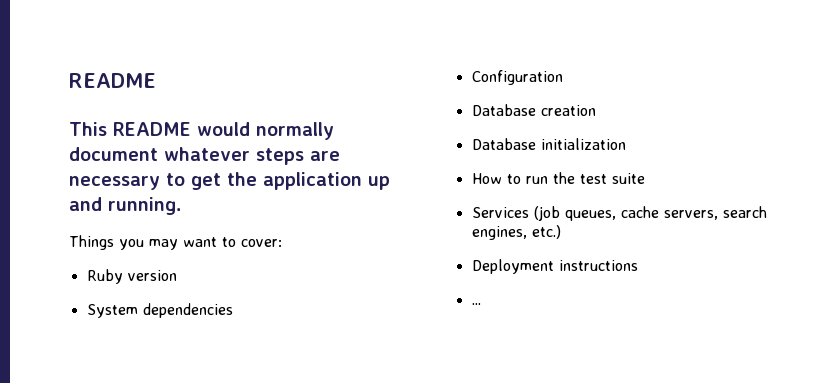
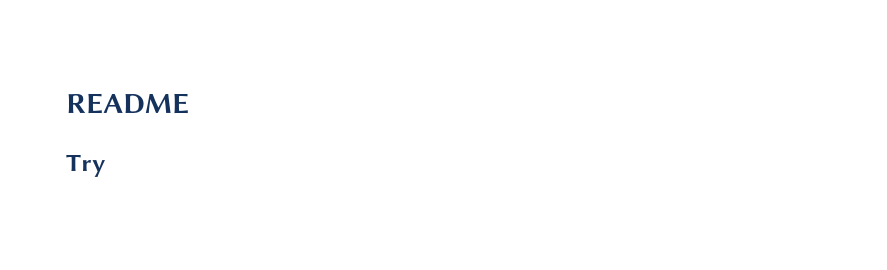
[69,122,334,140] [69,147,340,165] [69,172,390,190] [69,197,182,215] [69,235,282,250] [86,269,177,284] [86,303,233,318] [471,70,563,85] [471,104,596,116] [471,138,626,150] [471,172,645,184] [471,206,767,221] [471,225,561,240] [471,259,638,274] [471,303,481,305] This README would normally document whatever steps are necessary to get the application up and running. // Things you may want to cover: // Ruby version // System dependencies // Configuration // Database creation // Database initialization // How to run the test suite // Services (job queues, cache servers, search engines, etc.) // Deployment instructions // ... -> [66,154,105,177] Try

